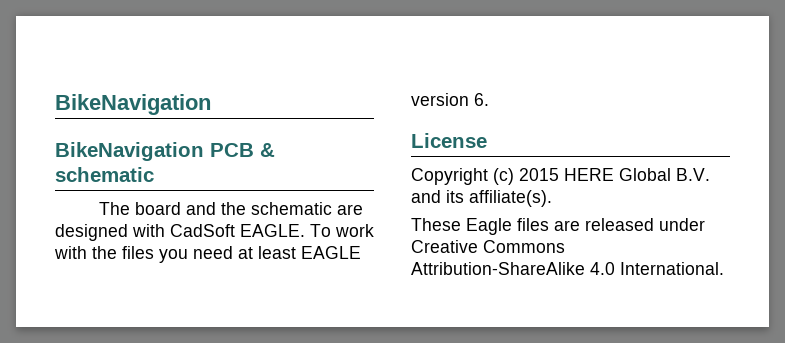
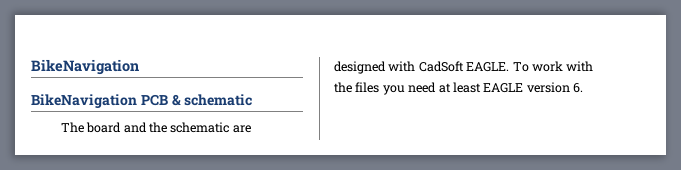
[411,133,487,148] [411,168,710,185] [411,190,552,207] [411,218,705,235] [411,240,565,253] [411,262,724,275] // License // Copyright (c) 2015 HERE Global B.V. and its affiliate(s). // These Eagle files are released under Creative Commons Attribution-ShareAlike 4.0 International. -> (583, 88) none

